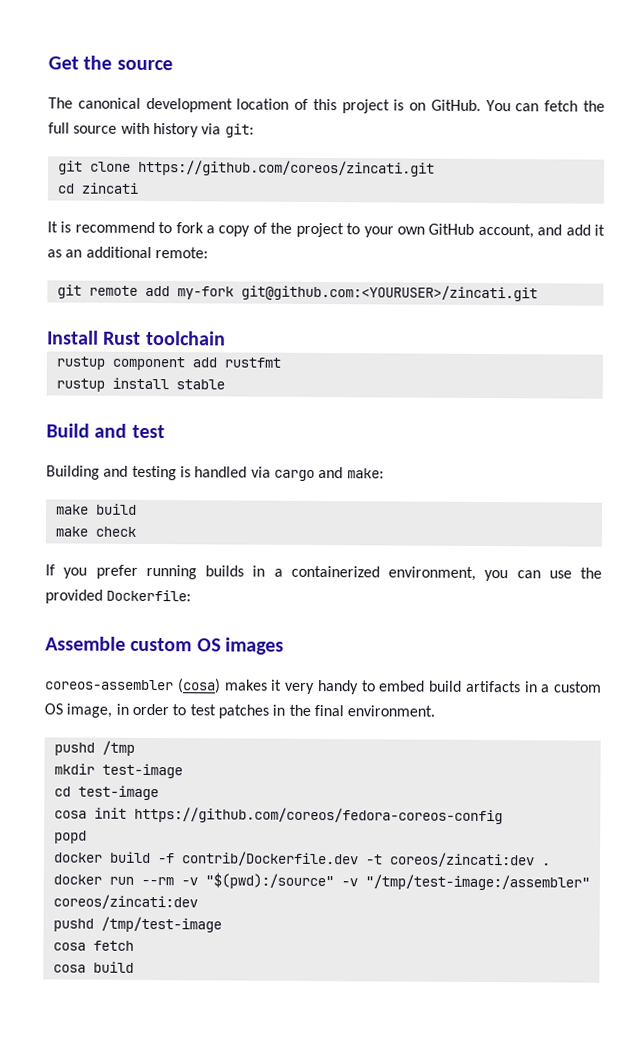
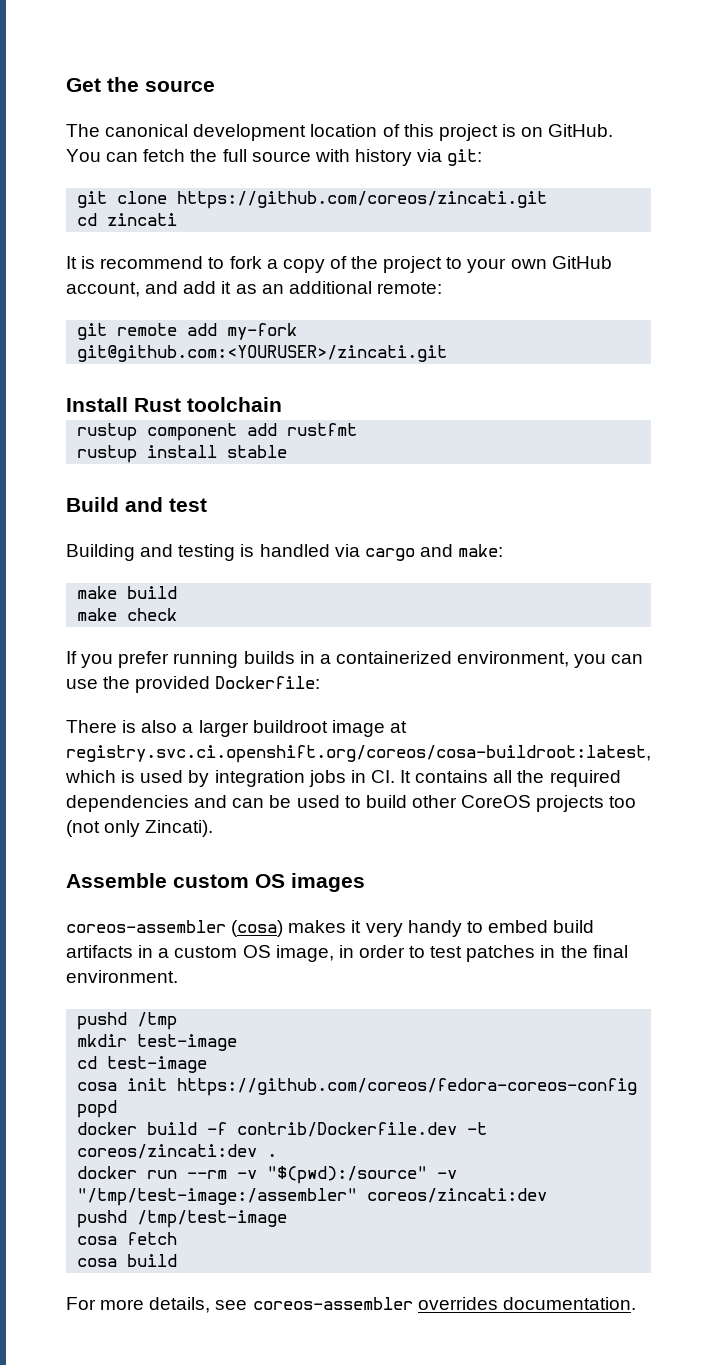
(192, 595) none -> [66,720,407,737] [66,745,651,763] [65,770,621,787] [66,795,637,812] [66,820,214,837] // There is also a larger buildroot image at registry.svc.ci.openshift.org/coreos/cosa-buildroot:latest, which is used by integration jobs in CI. It contains all the required dependencies and can be used to build other CoreOS projects too (not only Zincati).
(134, 967) none -> [66,1297,636,1313] // For more details, see coreos-assembler overrides documentation.

